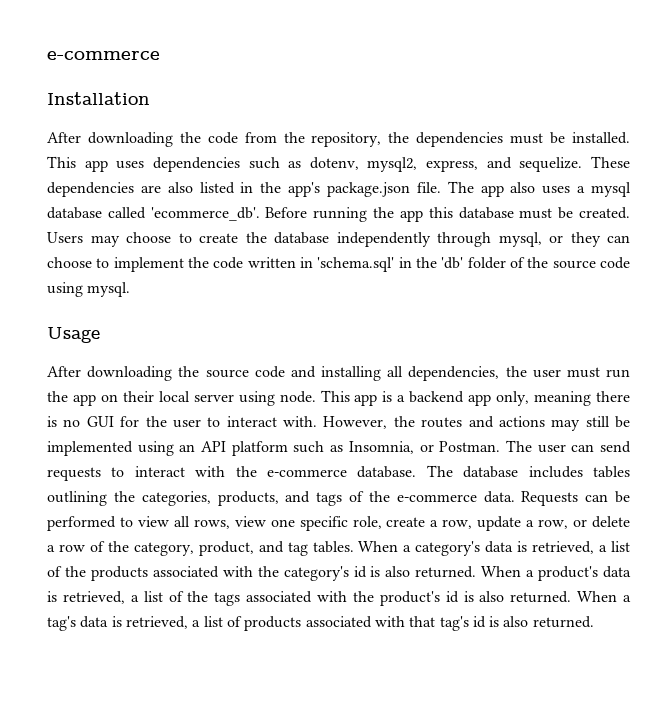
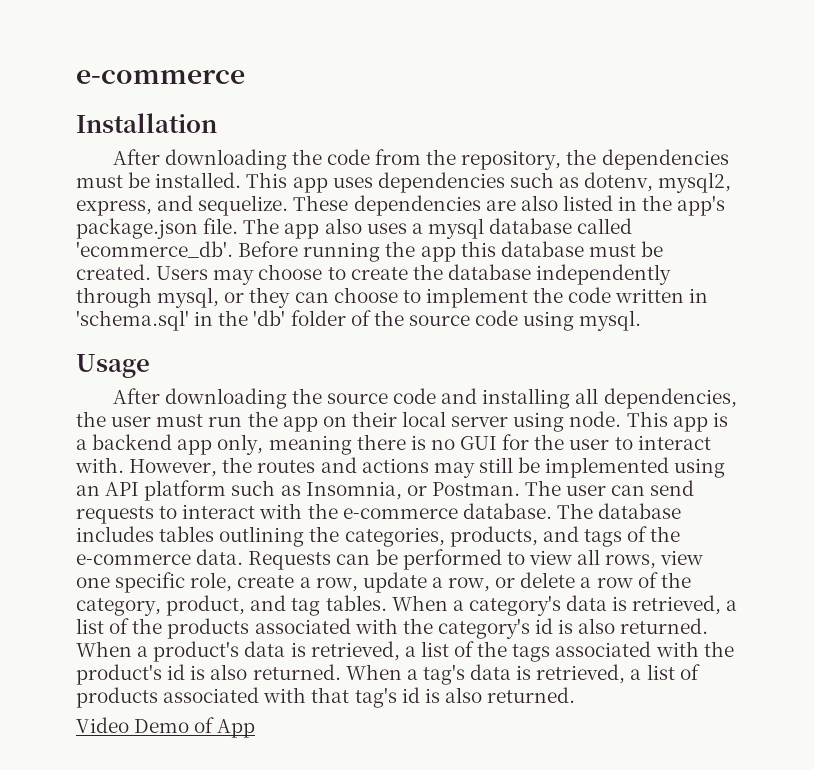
(594, 622) none -> [76,717,256,738] // Video Demo of App

